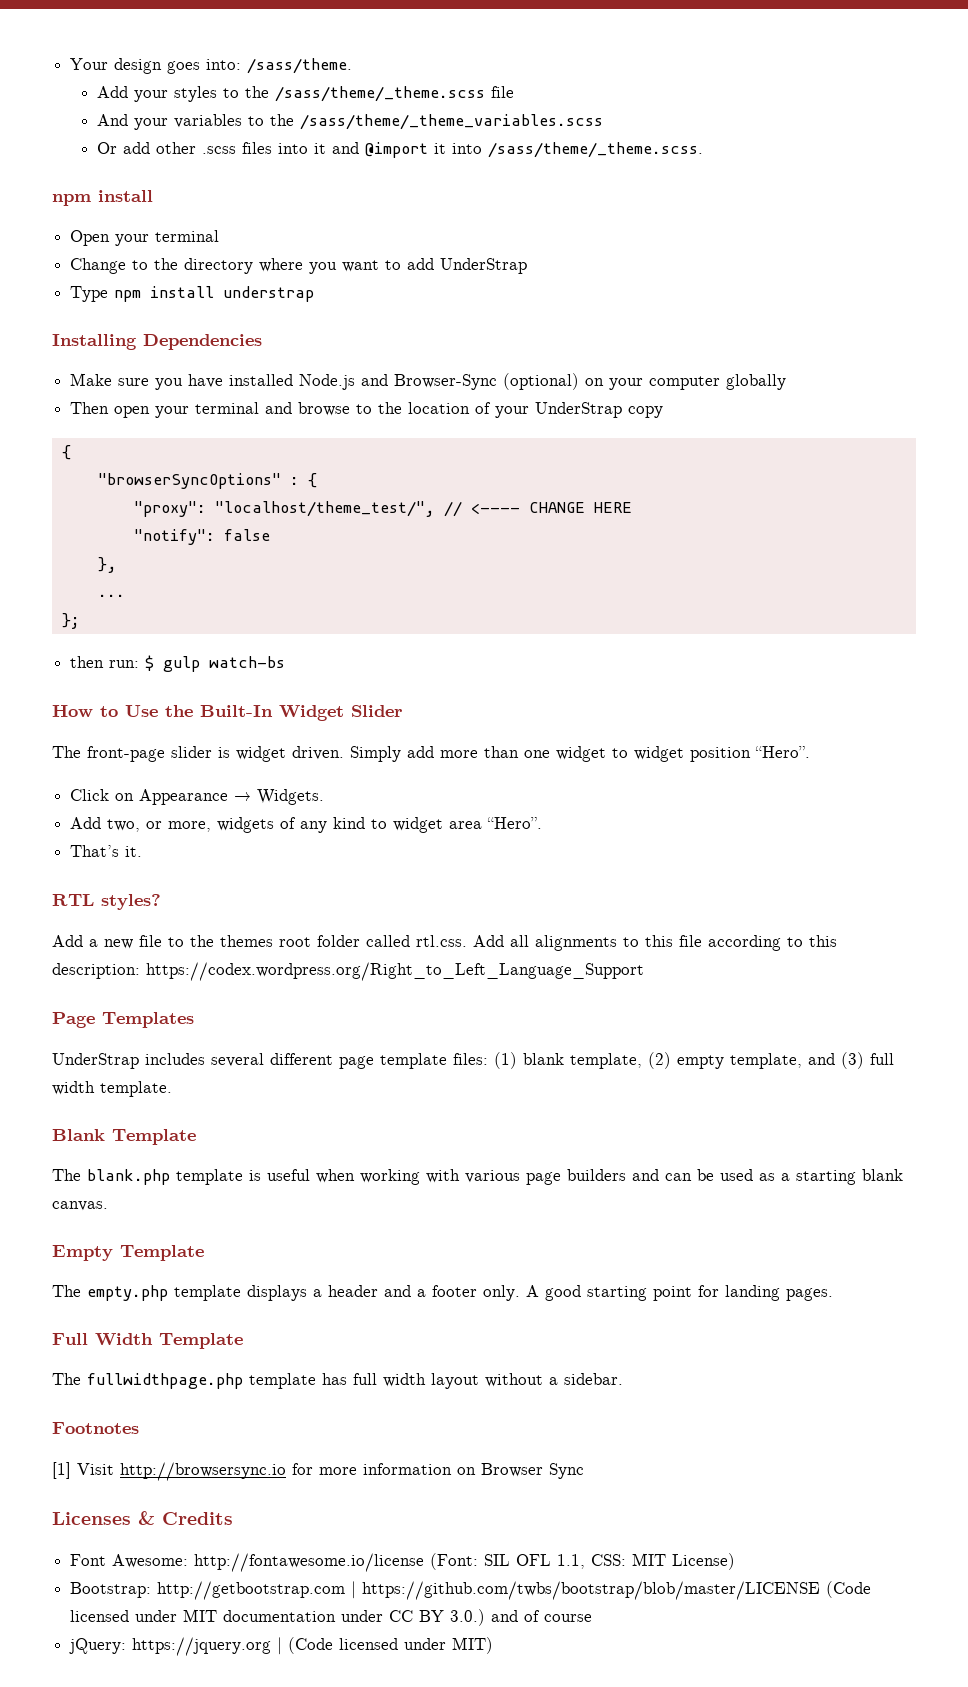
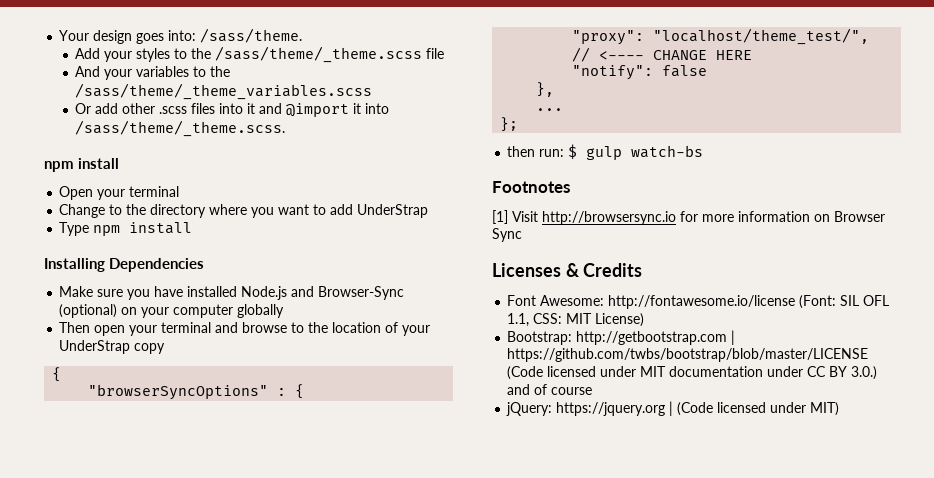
[223,286,315,302] understrap -> (193, 228) none
[52,705,403,721] [52,746,810,762] [70,789,325,805] [70,817,543,833] [70,845,143,857] [52,894,161,910] [52,935,837,951] [52,962,644,981] [52,1012,194,1028] [52,1052,894,1069] [52,1081,172,1097] [52,1129,196,1145] [52,1169,903,1185] [52,1201,108,1211] [52,1245,204,1261] [52,1285,833,1301] [52,1333,243,1349] [52,1373,623,1389] // How to Use the Built-In Widget Slider // The front-page slider is widget driven. Simply add more than one widget to widget position “Hero”. // Click on Appearance → Widgets. // Add two, or more, widgets of any kind to widget area “Hero”. // That’s it. // RTL styles? // Add a new file to the themes root folder called rtl.css. Add all alignments to this file according to this description: https://codex.wordpress.org/Right_to_Left_Language_Support // Page Templates // UnderStrap includes several different page template files: (1) blank template, (2) empty template, and (3) full width template. // Blank Template // The blank.php template is useful when working with various page builders and can be used as a starting blank canvas. // Empty Template // The empty.php template displays a header and a footer only. A good starting point for landing pages. // Full Width Template // The fullwidthpage.php template has full width layout without a sidebar. -> (704, 151) none

